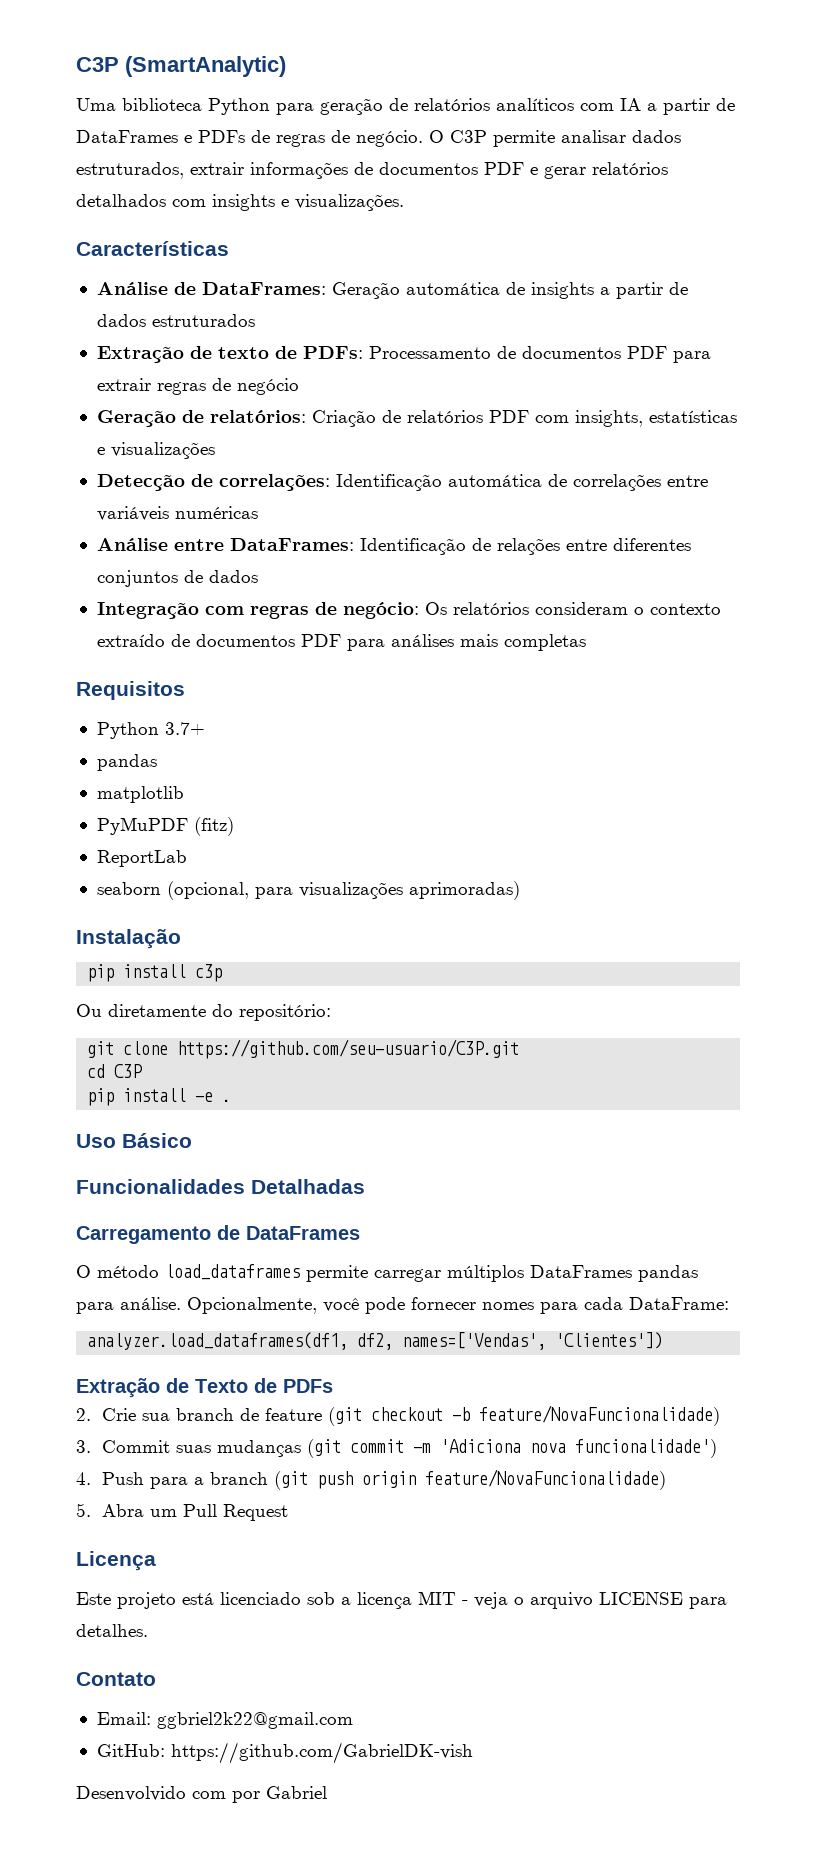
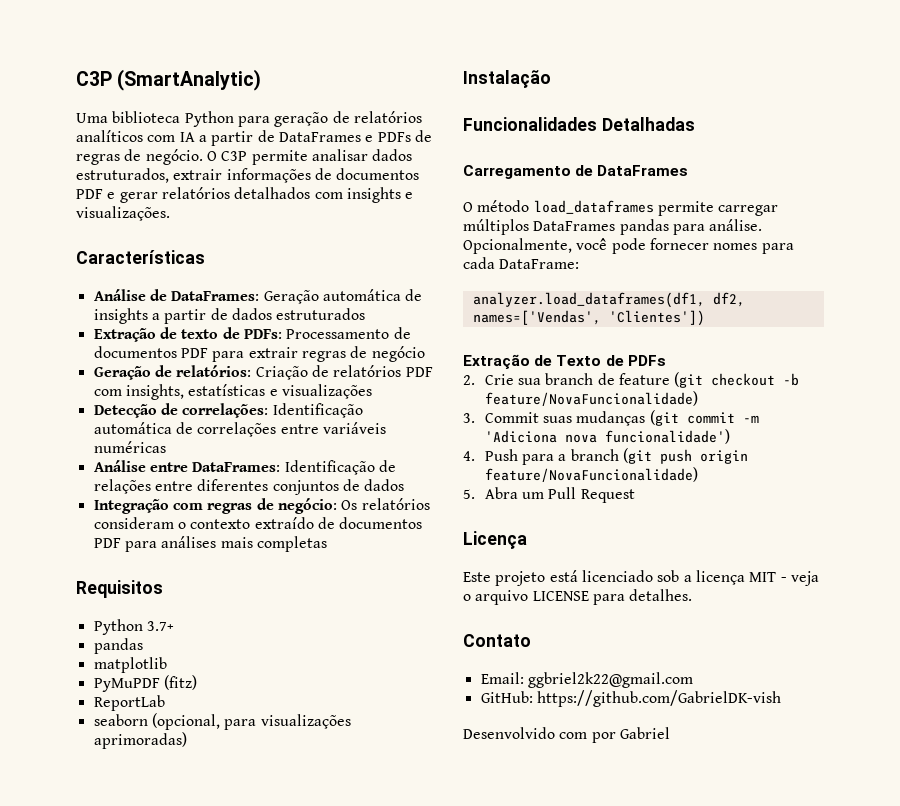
[87,964,223,982] [76,1004,331,1021] [87,1039,520,1059] [87,1064,143,1078] [87,1088,232,1106] [76,1133,192,1148] // pip install c3p // Ou diretamente do repositório: // git clone https://github.com/seu-usuario/C3P.git // cd C3P // pip install -e . // Uso Básico -> (551, 79) none

